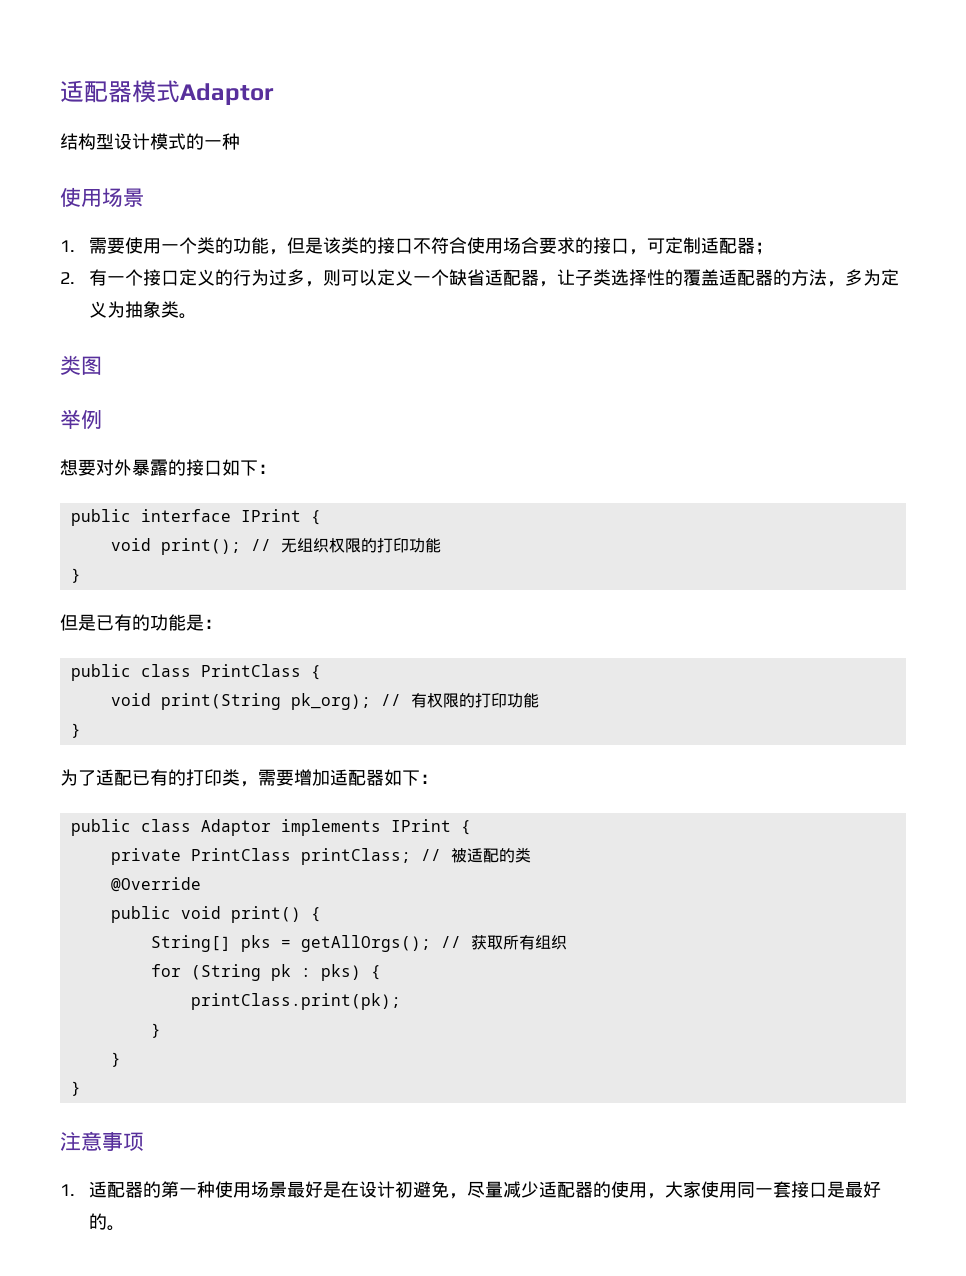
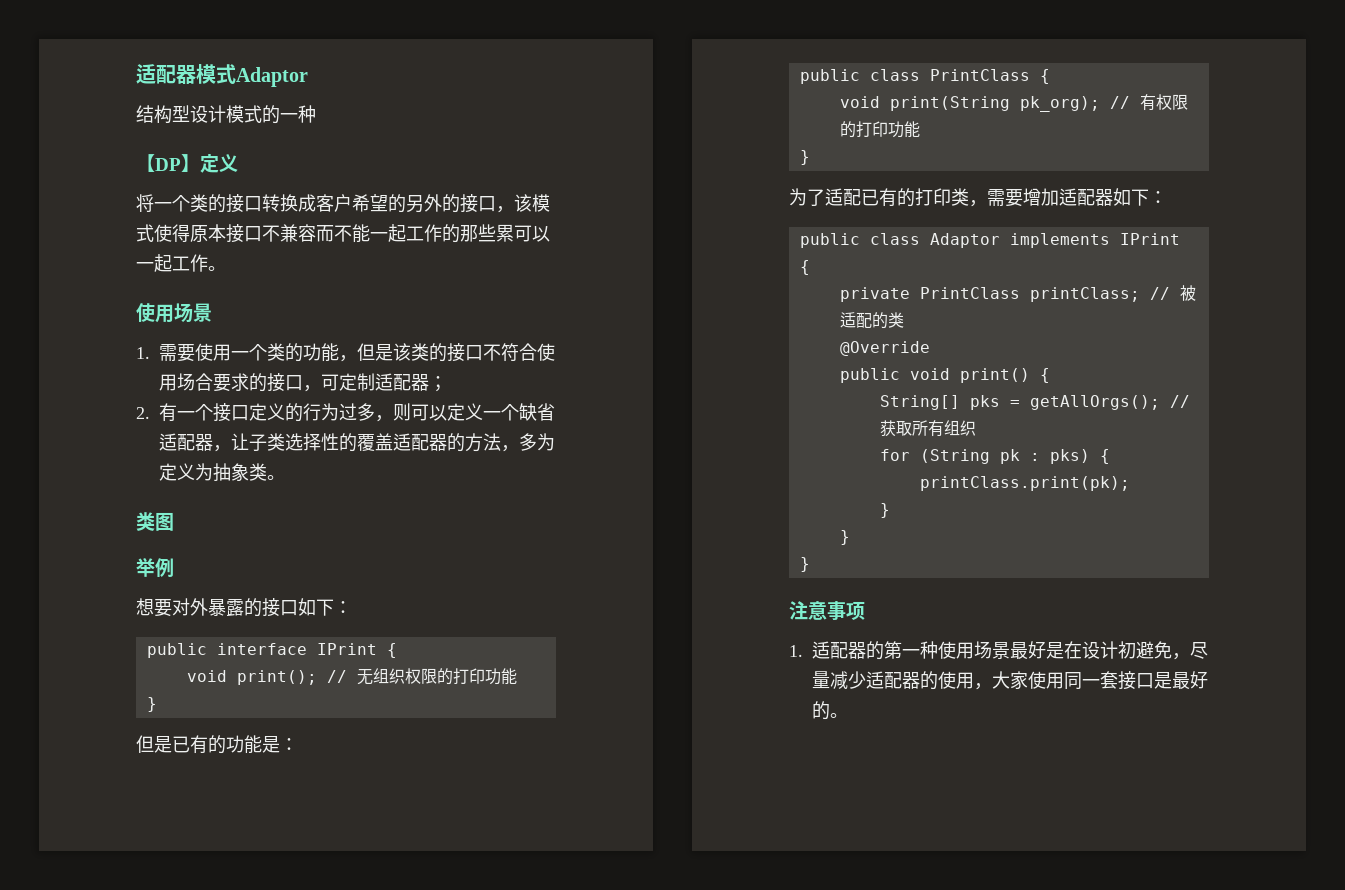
(240, 141) none -> [136,154,238,173] [136,194,550,213] [136,224,550,243] [136,254,226,272] // 【DP】定义 // 将一个类的接口转换成客户希望的另外的接口，该模式使得原本接口不兼容而不能一起工作的那些累可以一起工作。

